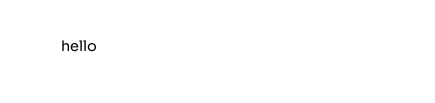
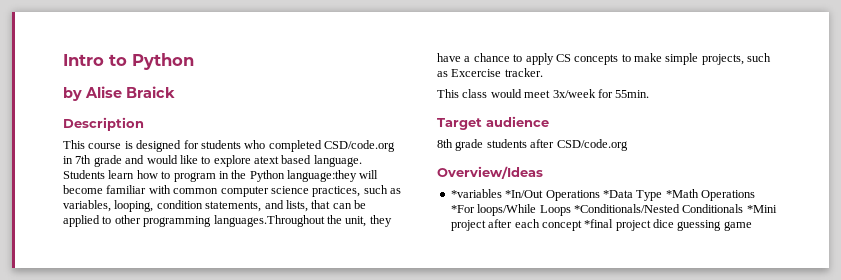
[61,40,97,52] hello -> [63,53,194,70] [63,86,175,101] [63,117,144,131] [63,140,395,152] [63,155,362,167] [63,170,379,182] [63,185,401,197] [63,200,366,212] [63,215,392,227] [437,53,772,65] [437,68,543,77] [437,89,650,98] [437,116,549,130] [437,139,628,151] [437,166,543,179] [450,189,755,201] [450,204,777,216] [450,219,752,231] Intro to Python // by Alise Braick // Description // This course is designed for students who completed CSD/code.org in 7th grade and would like to explore atext based language. Students learn how to program in the Python language:they will become familiar with common computer science practices, such as variables, looping, condition statements, and lists, that can be applied to other programming languages.Throughout the unit, they have a chance to apply CS concepts to make simple projects, such as Excercise tracker. // This class would meet 3x/week for 55min. // Target audience // 8th grade students after CSD/code.org // Overview/Ideas // *variables *In/Out Operations *Data Type *Math Operations *For loops/While Loops *Conditionals/Nested Conditionals *Mini project after each concept *final project dice guessing game

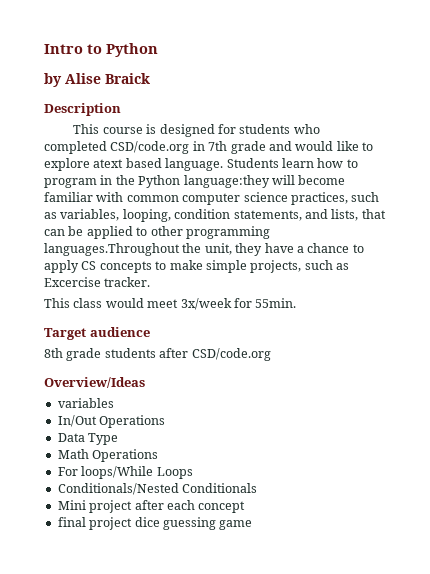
[450,189,633,201] *variables *In/Out Operations *Data -> [57,398,114,408] [57,415,166,428] [57,433,85,442] variables // In/Out Operations // Data
[665,189,755,201] [450,205,475,213] *Math Operations *For -> [57,449,159,462] [57,467,78,476] // Math Operations // For
[573,204,680,213] *Conditionals/Nested -> [57,483,179,495] // Conditionals/Nested
[746,205,777,213] *Mini -> [57,500,86,510] // Mini
[584,219,614,228] *final -> [57,517,86,527] // final

